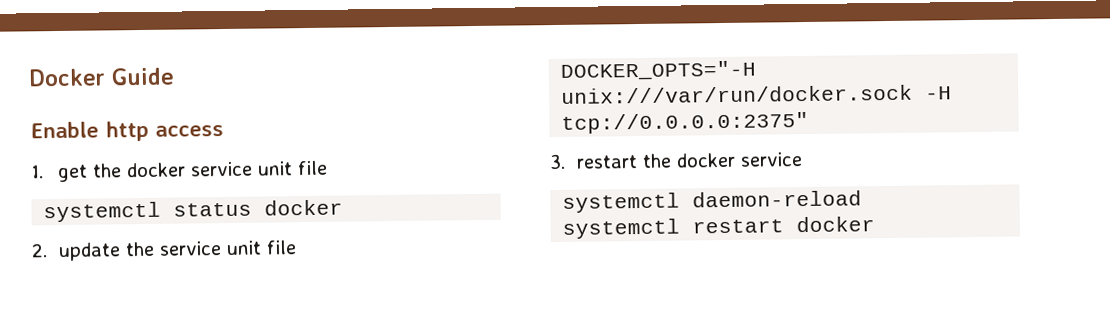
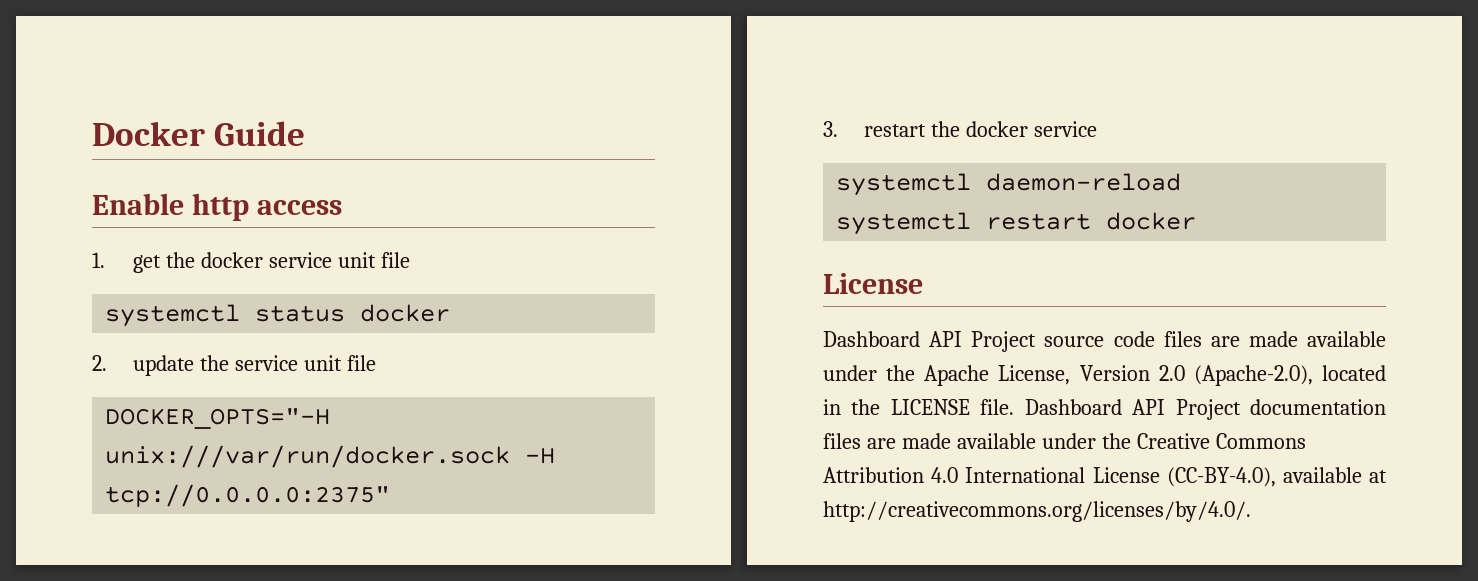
(876, 224) none -> [823,273,923,294] [823,331,1386,352] [823,365,1386,386] [823,399,1386,420] [823,433,1306,449] [823,467,1387,487] [823,501,1251,522] // License // Dashboard API Project source code files are made available under the Apache License, Version 2.0 (Apache-2.0), located in the LICENSE file. Dashboard API Project documentation files are made available under the Creative Commons Attribution 4.0 International License (CC-BY-4.0), available at http://creativecommons.org/licenses/by/4.0/.

